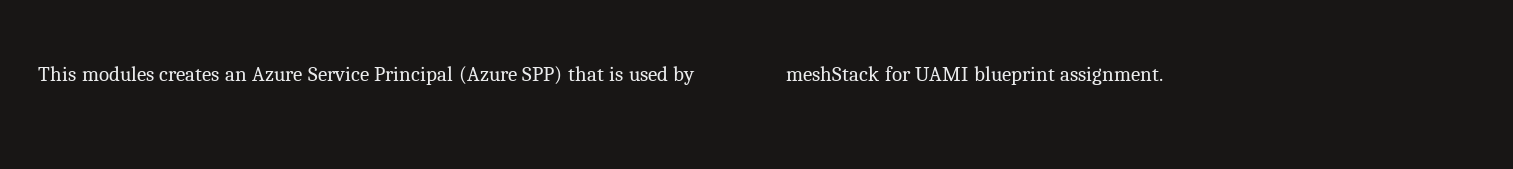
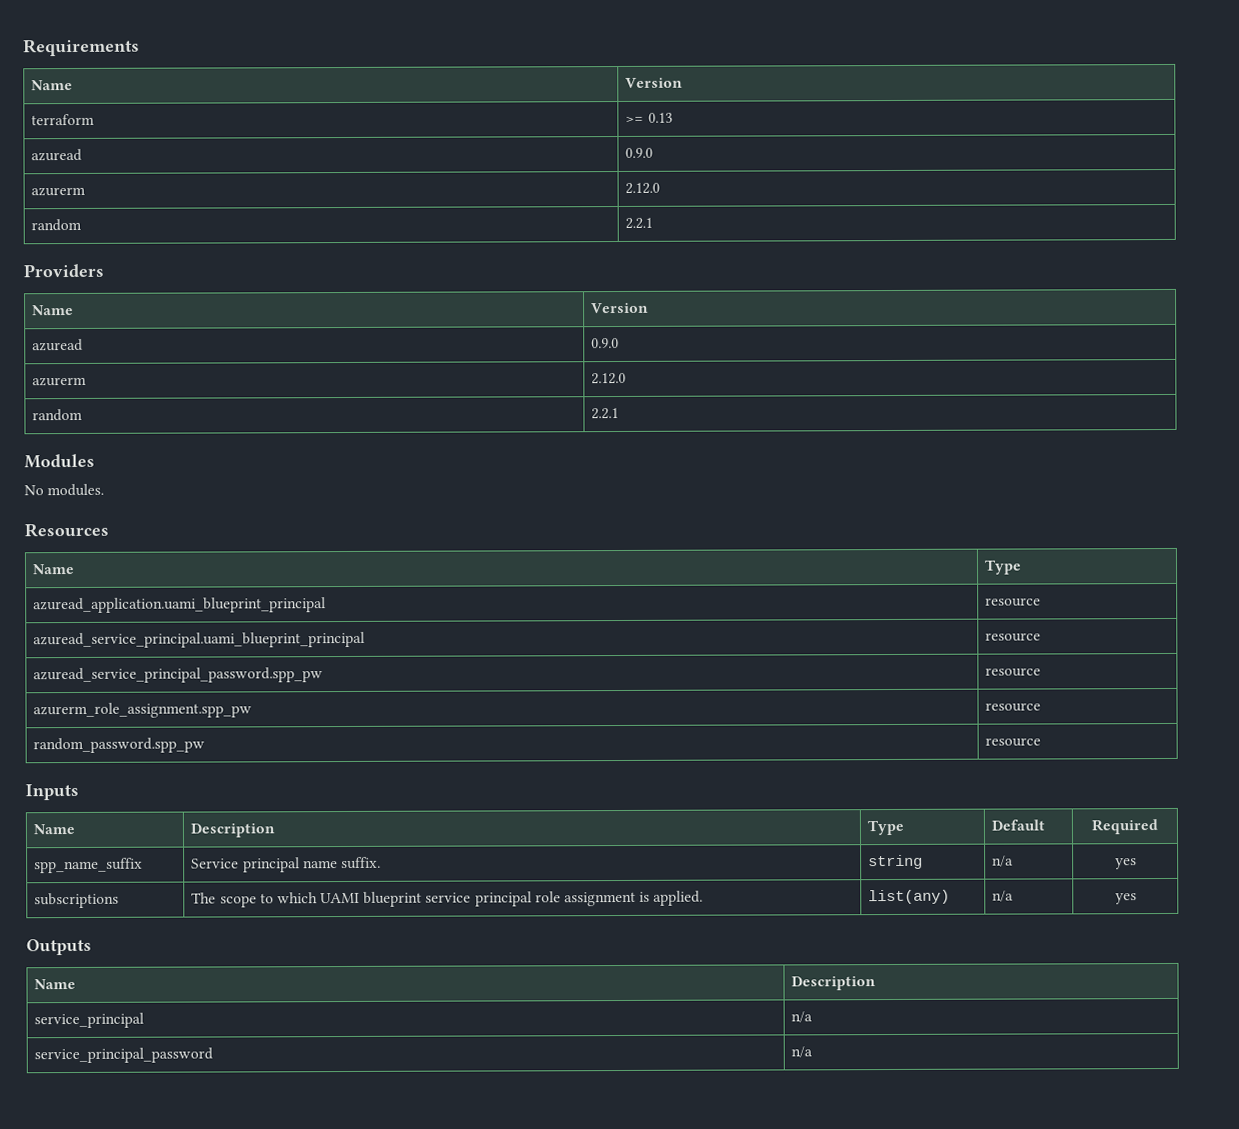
[38,66,1164,85] This modules creates an Azure Service Principal (Azure SPP) that is used by meshStack for UAMI blueprint assignment. -> [23,38,140,57] [31,79,74,91] [625,77,684,88] [31,113,96,126] [625,112,673,123] [31,148,83,162] [625,147,654,158] [31,186,87,197] [625,182,661,194] [31,218,83,232] [625,217,654,229] [23,263,104,278] [32,304,75,316] [591,302,650,314] [32,338,84,352] [591,337,620,349] [32,376,88,387] [591,372,627,385] [32,408,84,422] [591,407,620,420] [24,453,95,469] [24,483,105,497] [24,522,109,538] [32,563,76,575] [984,559,1023,575] [33,597,327,614] [985,597,1042,607] [33,631,366,649] [985,632,1042,642] [33,667,324,684] [985,667,1042,677] [33,702,253,719] [985,702,1042,712] [33,737,206,754] [985,737,1042,747] [25,783,79,801] [33,823,76,835] [190,823,276,838] [867,819,905,836] [991,819,1046,831] [1091,819,1158,835] [34,857,144,874] [191,856,381,873] [868,854,924,870] [992,855,1015,867] [1114,858,1137,870] [34,892,120,909] [191,890,704,908] [868,889,951,905] [992,890,1015,902] [1114,893,1137,905] [26,938,92,956] [34,978,77,990] [791,976,877,991] [34,1012,145,1029] [791,1011,814,1023] [34,1047,214,1064] [791,1046,814,1058] Requirements // Name | Version // terraform | >= 0.13 // azuread | 0.9.0 // azurerm | 2.12.0 // random | 2.2.1 // Providers // Name | Version // azuread | 0.9.0 // azurerm | 2.12.0 // random | 2.2.1 // Modules // No modules. // Resources // Name | Type // azuread_application.uami_blueprint_principal | resource // azuread_service_principal.uami_blueprint_principal | resource // azuread_service_principal_password.spp_pw | resource // azurerm_role_assignment.spp_pw | resource // random_password.spp_pw | resource // Inputs // Name | Description | Type | Default | Required // spp_name_suffix | Service principal name suffix. | string | n/a | yes // subscriptions | The scope to which UAMI blueprint service principal role assignment is applied. | list(any) | n/a | yes // Outputs // Name | Description // service_principal | n/a // service_principal_password | n/a

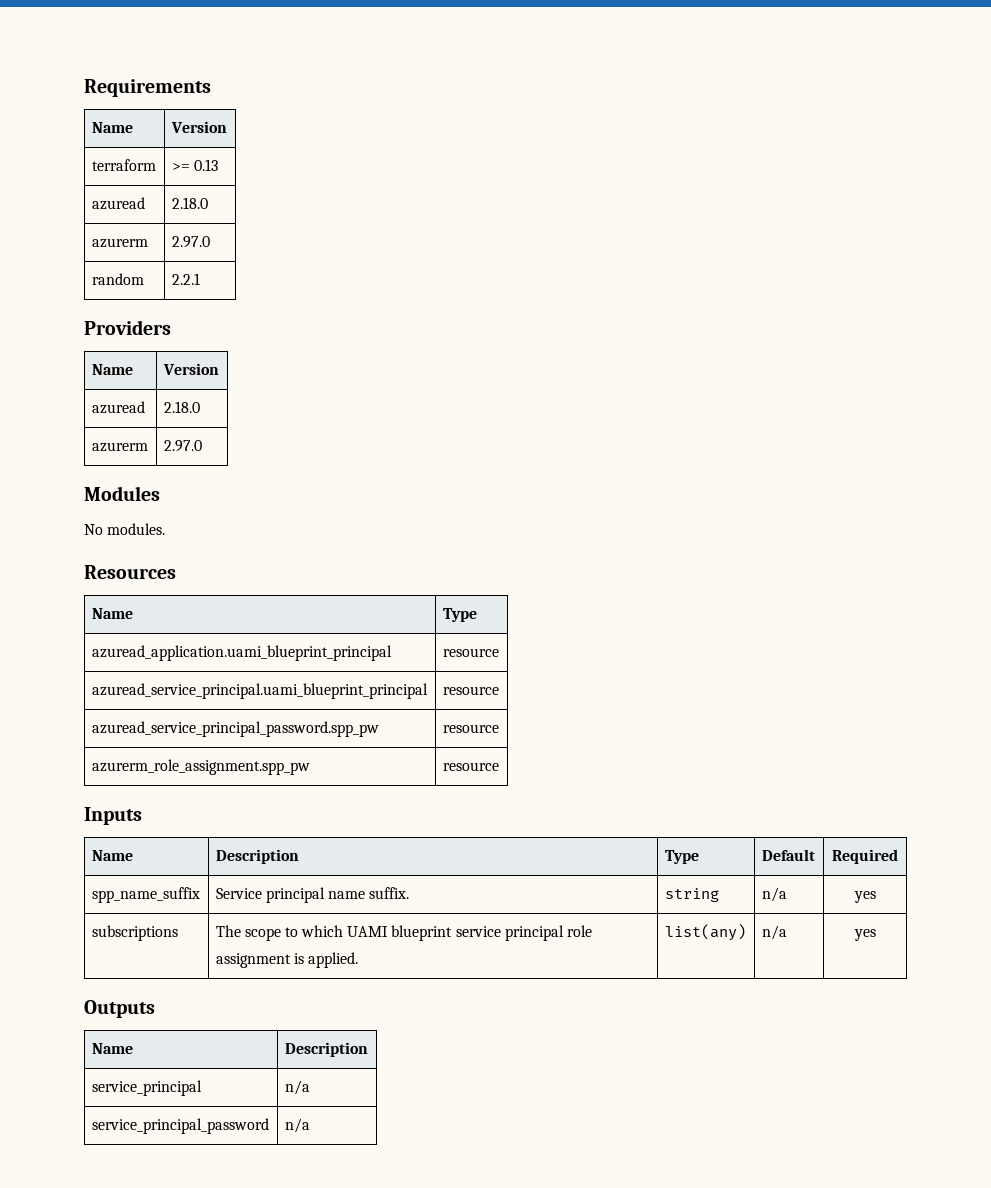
[625,147,654,158] [31,186,87,197] [625,182,661,194] 0.9.0 // azurerm | 2.12.0 -> [171,197,208,209] [91,238,148,248] [171,236,210,248] 2.18.0 // azurerm | 2.97.0
[591,337,620,349] [32,376,88,387] [591,372,627,385] [32,408,84,422] [591,407,620,420] 0.9.0 // azurerm | 2.12.0 // random | 2.2.1 -> [163,401,200,413] [91,442,148,452] [163,440,202,452] 2.18.0 // azurerm | 2.97.0
[33,737,206,754] [985,737,1042,747] // random_password.spp_pw | resource -> (499, 766) none

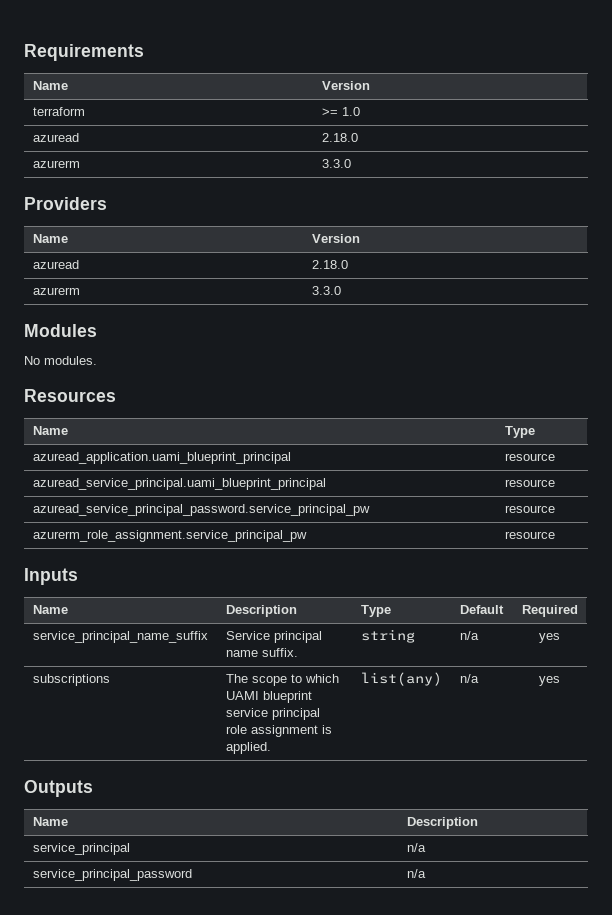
[193,159,218,171] [91,197,145,210] [171,197,208,209] [91,238,148,248] [171,236,210,248] [91,273,144,285] [171,273,200,285] 0.13 // azuread | 2.18.0 // azurerm | 2.97.0 // random | 2.2.1 -> [341,107,360,116] [32,133,79,142] [321,133,358,142] [32,160,80,168] [321,159,351,168] 1.0 // azuread | 2.18.0 // azurerm | 3.3.0
[163,440,202,452] 2.97.0 -> [311,286,341,295] 3.3.0
[91,721,379,737] [442,724,499,733] [91,759,310,775] azuread_service_principal_password.spp_pw | resource // azurerm_role_assignment.spp_pw -> [32,504,370,516] [504,505,555,513] [32,530,307,542] azuread_service_principal_password.service_principal_pw | resource // azurerm_role_assignment.service_principal_pw
[91,887,200,903] spp_name_suffix -> [32,631,208,643] service_principal_name_suffix

